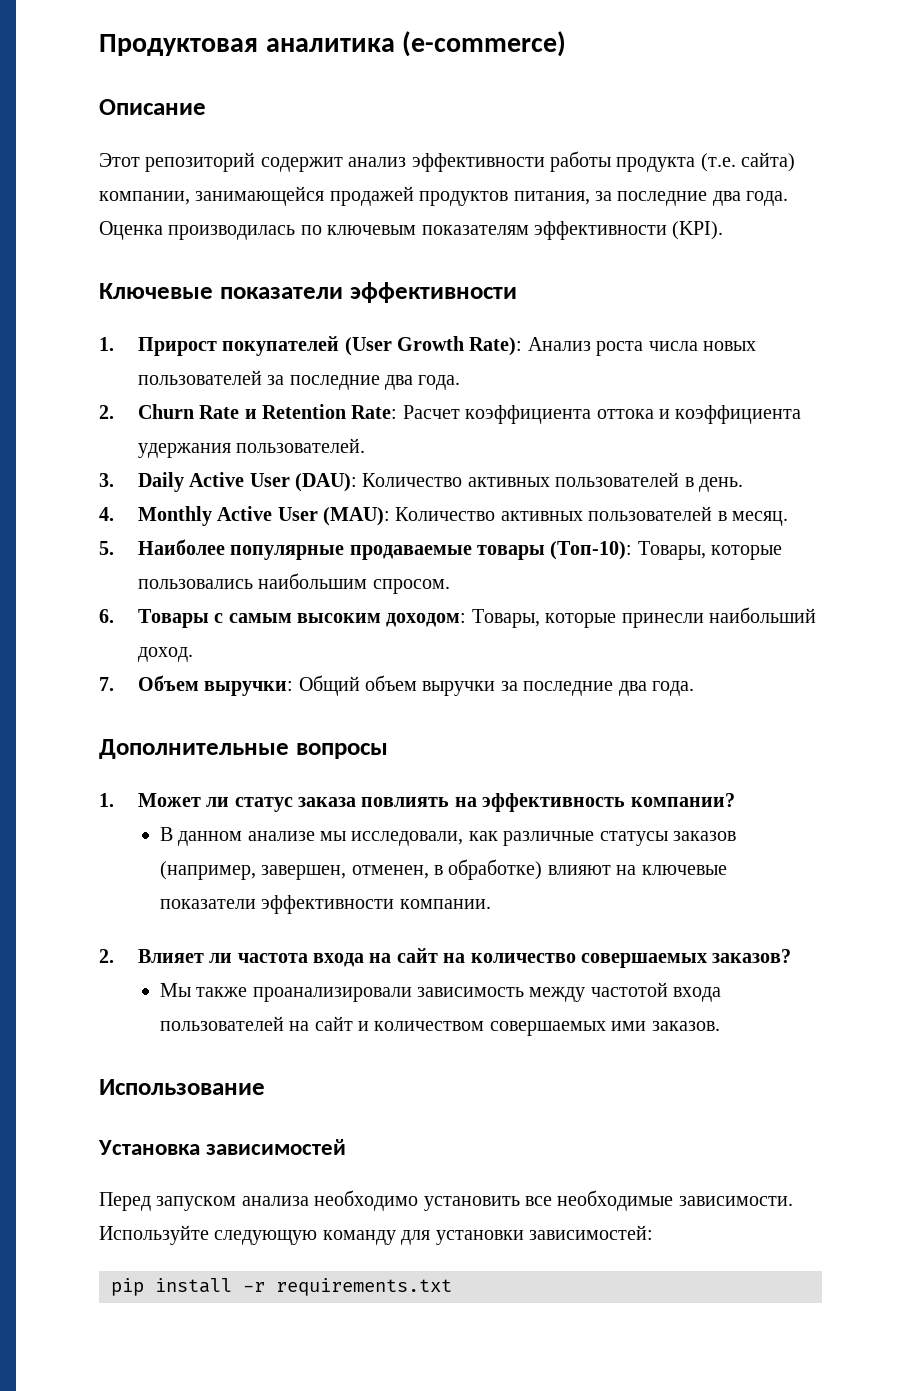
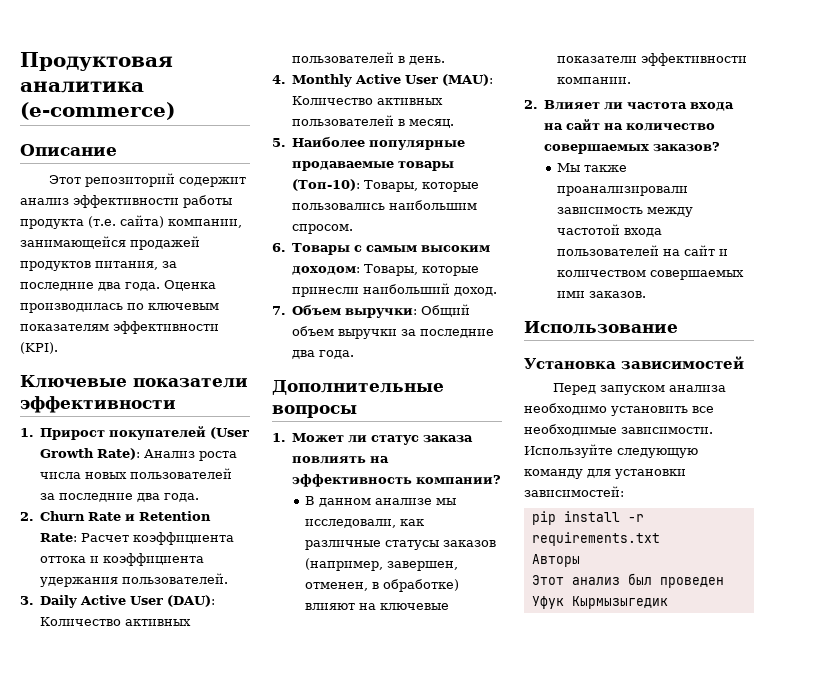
(452, 1287) none -> [531,554,580,567] [531,573,724,588] [531,596,668,609] // Авторы // Этот анализ был проведен Уфук Кырмызыгедик

